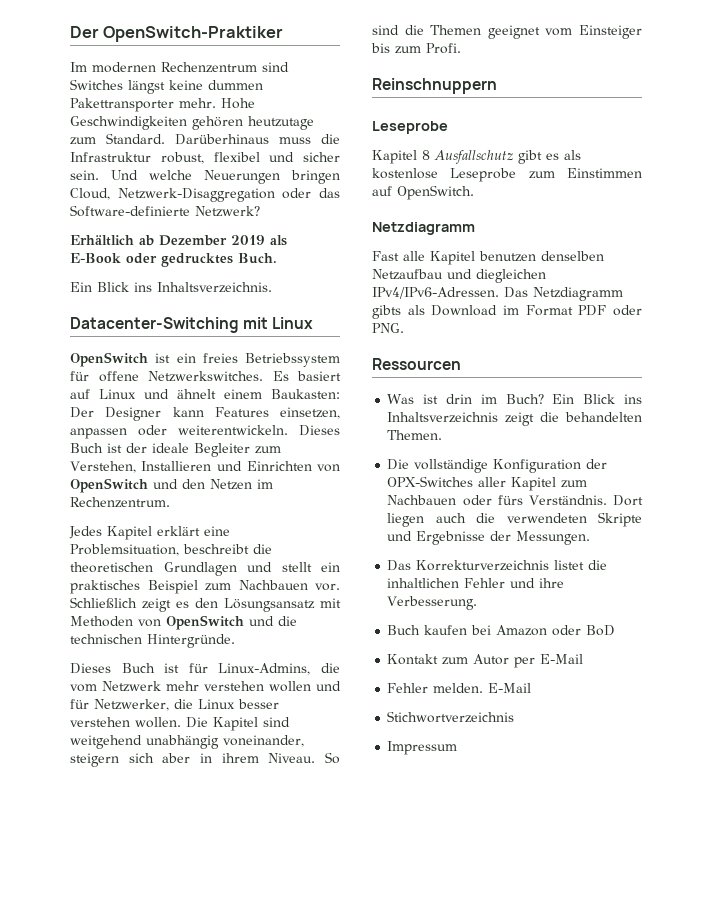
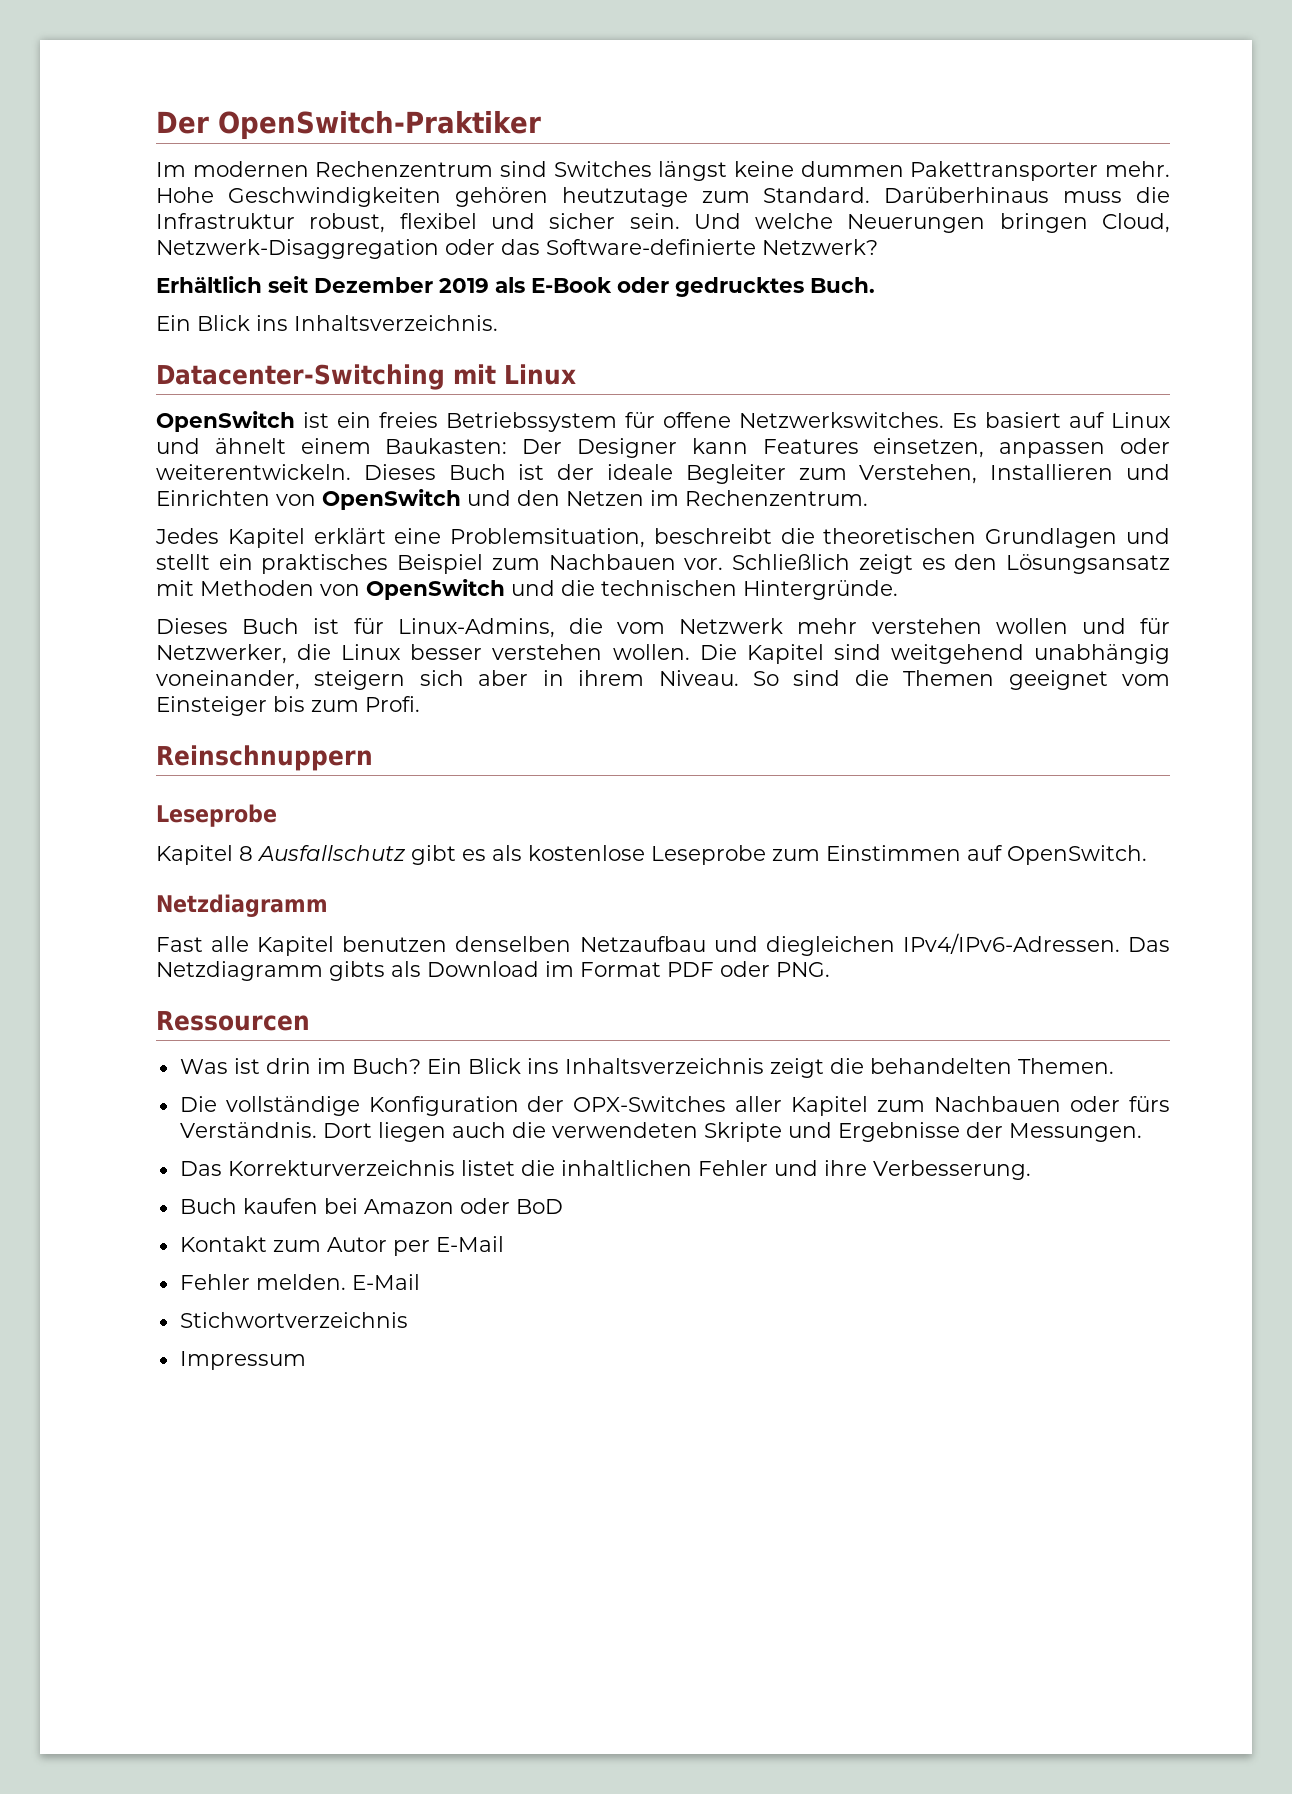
[139,235,154,246] ab -> [268,276,308,293] seit

